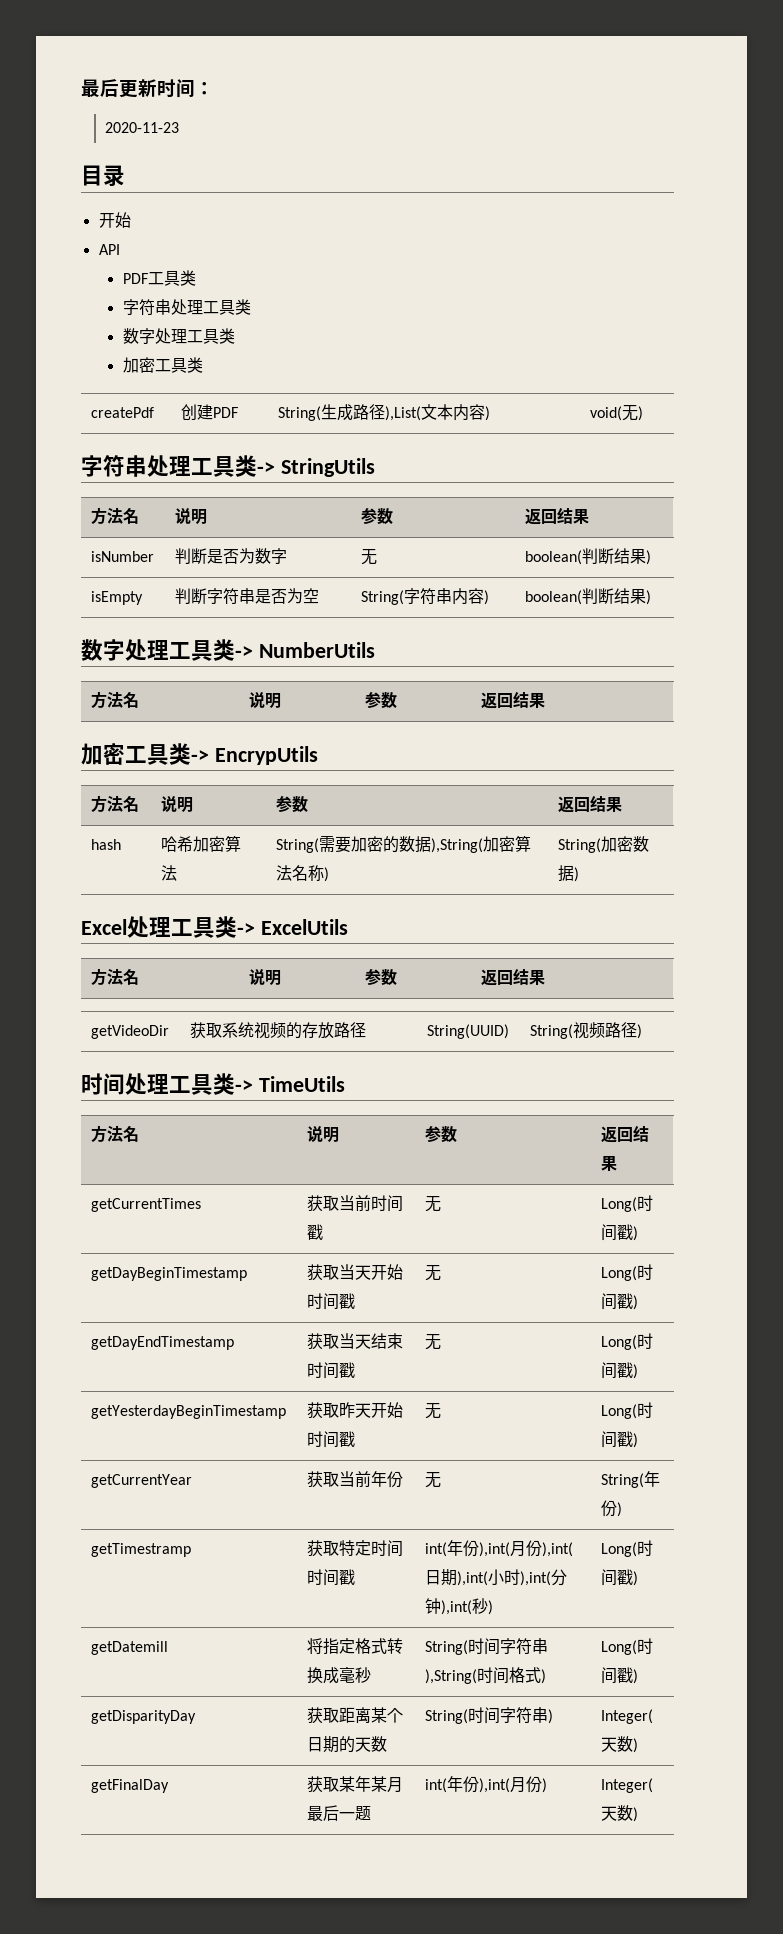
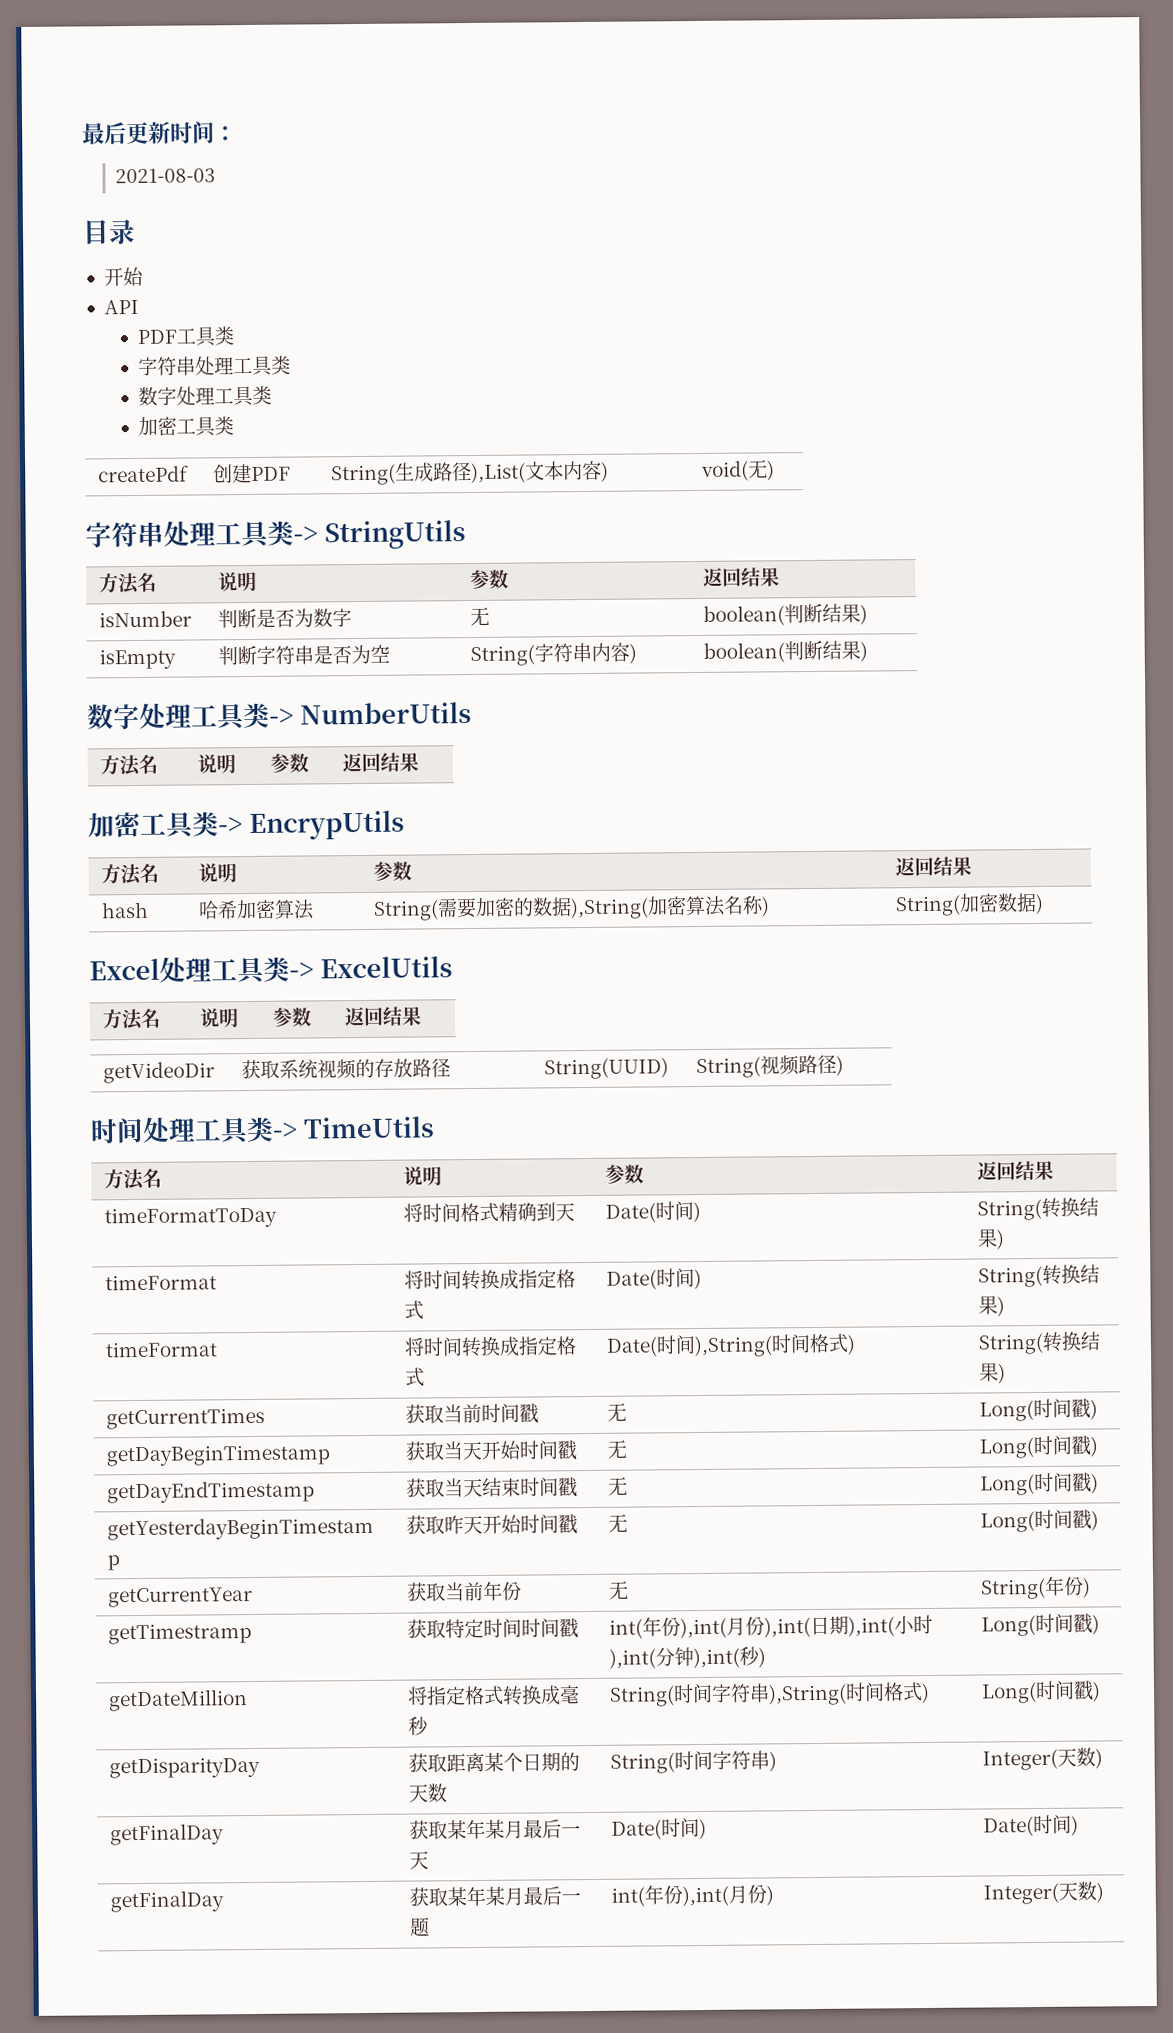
[104,122,179,133] 2020-11-23 -> [115,168,217,184] 2021-08-03
(618, 1163) none -> [104,1206,278,1229] [403,1202,576,1223] [605,1201,702,1223] [977,1197,1100,1221] [977,1228,1006,1250] [105,1274,218,1291] [404,1269,577,1291] [404,1300,425,1320] [606,1268,703,1290] [978,1264,1101,1288] [978,1295,1006,1317] [105,1341,219,1358] [404,1336,578,1358] [405,1367,426,1387] [606,1333,857,1358] [978,1331,1101,1355] [979,1362,1007,1384] // timeFormatToDay | 将时间格式精确到天 | Date(时间) | String(转换结果) // timeFormat | 将时间转换成指定格式 | Date(时间) | String(转换结果) // timeFormat | 将时间转换成指定格式 | Date(时间),String(时间格式) | String(转换结果)
[91,1641,169,1655] getDatemill -> [108,1689,249,1712] getDateMillion
(639, 1745) none -> [110,1823,225,1846] [409,1819,582,1840] [409,1851,430,1870] [611,1818,708,1840] [983,1814,1080,1837] // getFinalDay | 获取某年某月最后一天 | Date(时间) | Date(时间)

